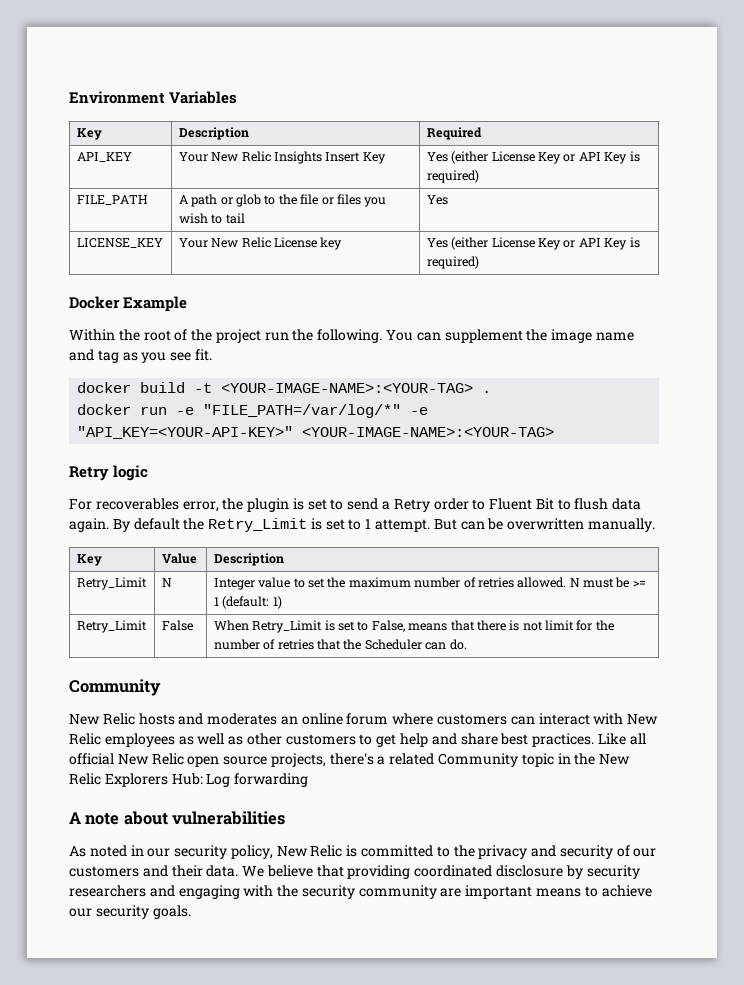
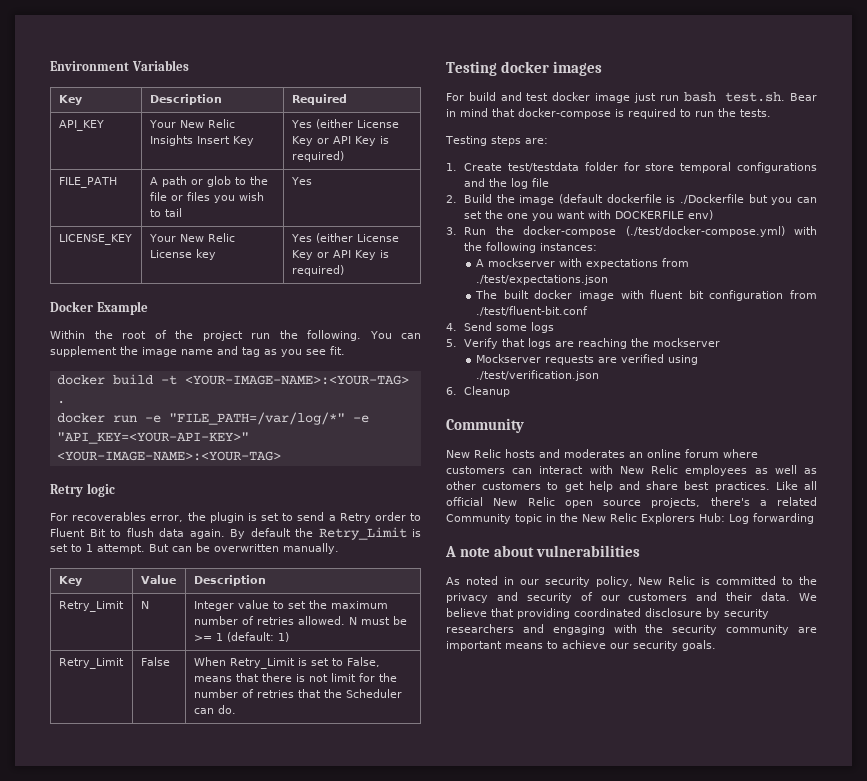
(467, 644) none -> [446,61,603,76] [446,92,817,103] [446,108,771,119] [445,136,548,146] [446,162,817,173] [464,178,550,189] [446,194,817,205] [464,210,714,221] [446,226,817,237] [464,242,598,253] [476,258,690,269] [476,275,609,285] [475,290,817,301] [476,306,589,316] [446,322,555,333] [446,338,721,349] [476,354,699,365] [476,370,600,381] [446,386,511,397] // Testing docker images // For build and test docker image just run bash test.sh. Bear in mind that docker-compose is required to run the tests. // Testing steps are: // 1. Create test/testdata folder for store temporal configurations and the log file // 2. Build the image (default dockerfile is ./Dockerfile but you can set the one you want with DOCKERFILE env) // 3. Run the docker-compose (./test/docker-compose.yml) with the following instances: // A mockserver with expectations from ./test/expectations.json // The built docker image with fluent bit configuration from ./test/fluent-bit.conf // 4. Send some logs // 5. Verify that logs are reaching the mockserver // Mockserver requests are verified using ./test/verification.json // 6. Cleanup

